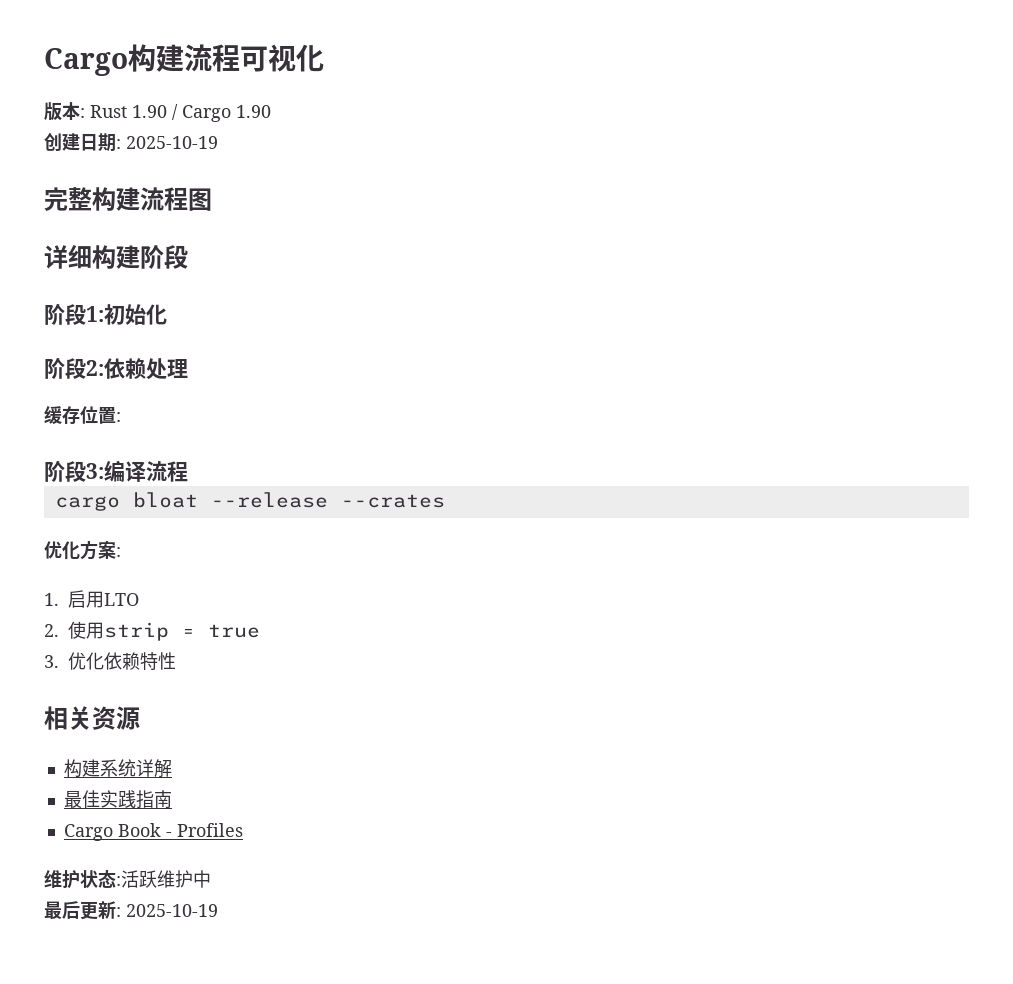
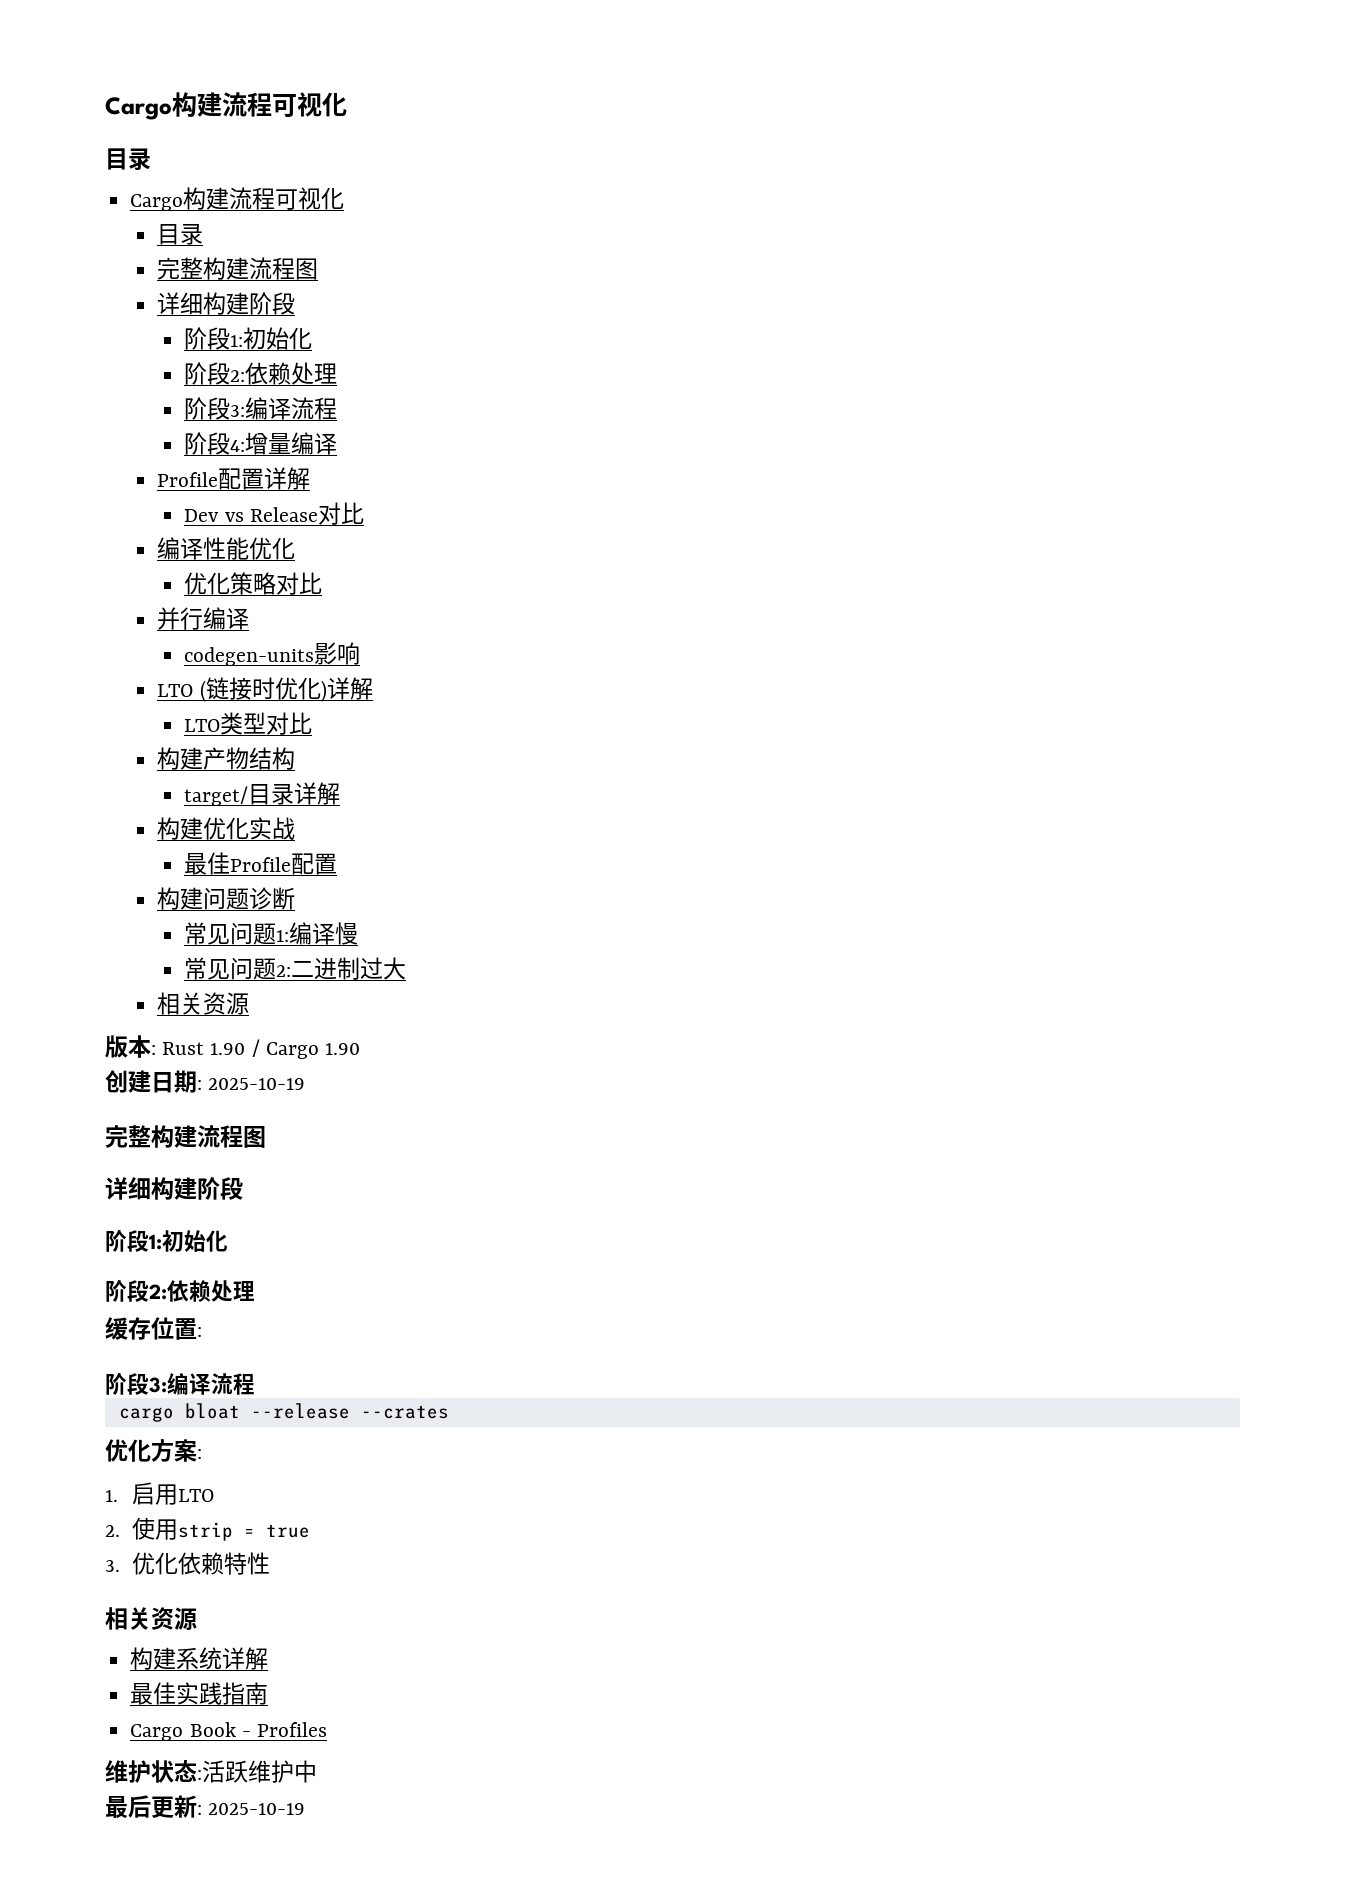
[44,44,324,76] Cargo构建流程可视化 -> [105,92,347,120] [105,148,151,171] [130,187,345,211] [157,223,204,245] [157,257,319,280] [157,292,296,315] [184,327,313,350] [184,362,338,385] [184,397,338,420] [184,432,338,455] [157,467,311,490] [184,502,364,525] [157,537,296,560] [184,572,323,595] [157,607,250,630] [184,642,361,666] [157,677,373,702] [184,712,313,735] [157,747,296,770] [184,782,341,806] [157,817,296,840] [184,852,338,875] [157,887,296,910] [184,922,359,945] [184,957,407,980] [157,992,250,1015] Cargo构建流程可视化 // 目录 // Cargo构建流程可视化 // 目录 // 完整构建流程图 // 详细构建阶段 // 阶段1:初始化 // 阶段2:依赖处理 // 阶段3:编译流程 // 阶段4:增量编译 // Profile配置详解 // Dev vs Release对比 // 编译性能优化 // 优化策略对比 // 并行编译 // codegen-units影响 // LTO (链接时优化)详解 // LTO类型对比 // 构建产物结构 // target/目录详解 // 构建优化实战 // 最佳Profile配置 // 构建问题诊断 // 常见问题1:编译慢 // 常见问题2:二进制过大 // 相关资源

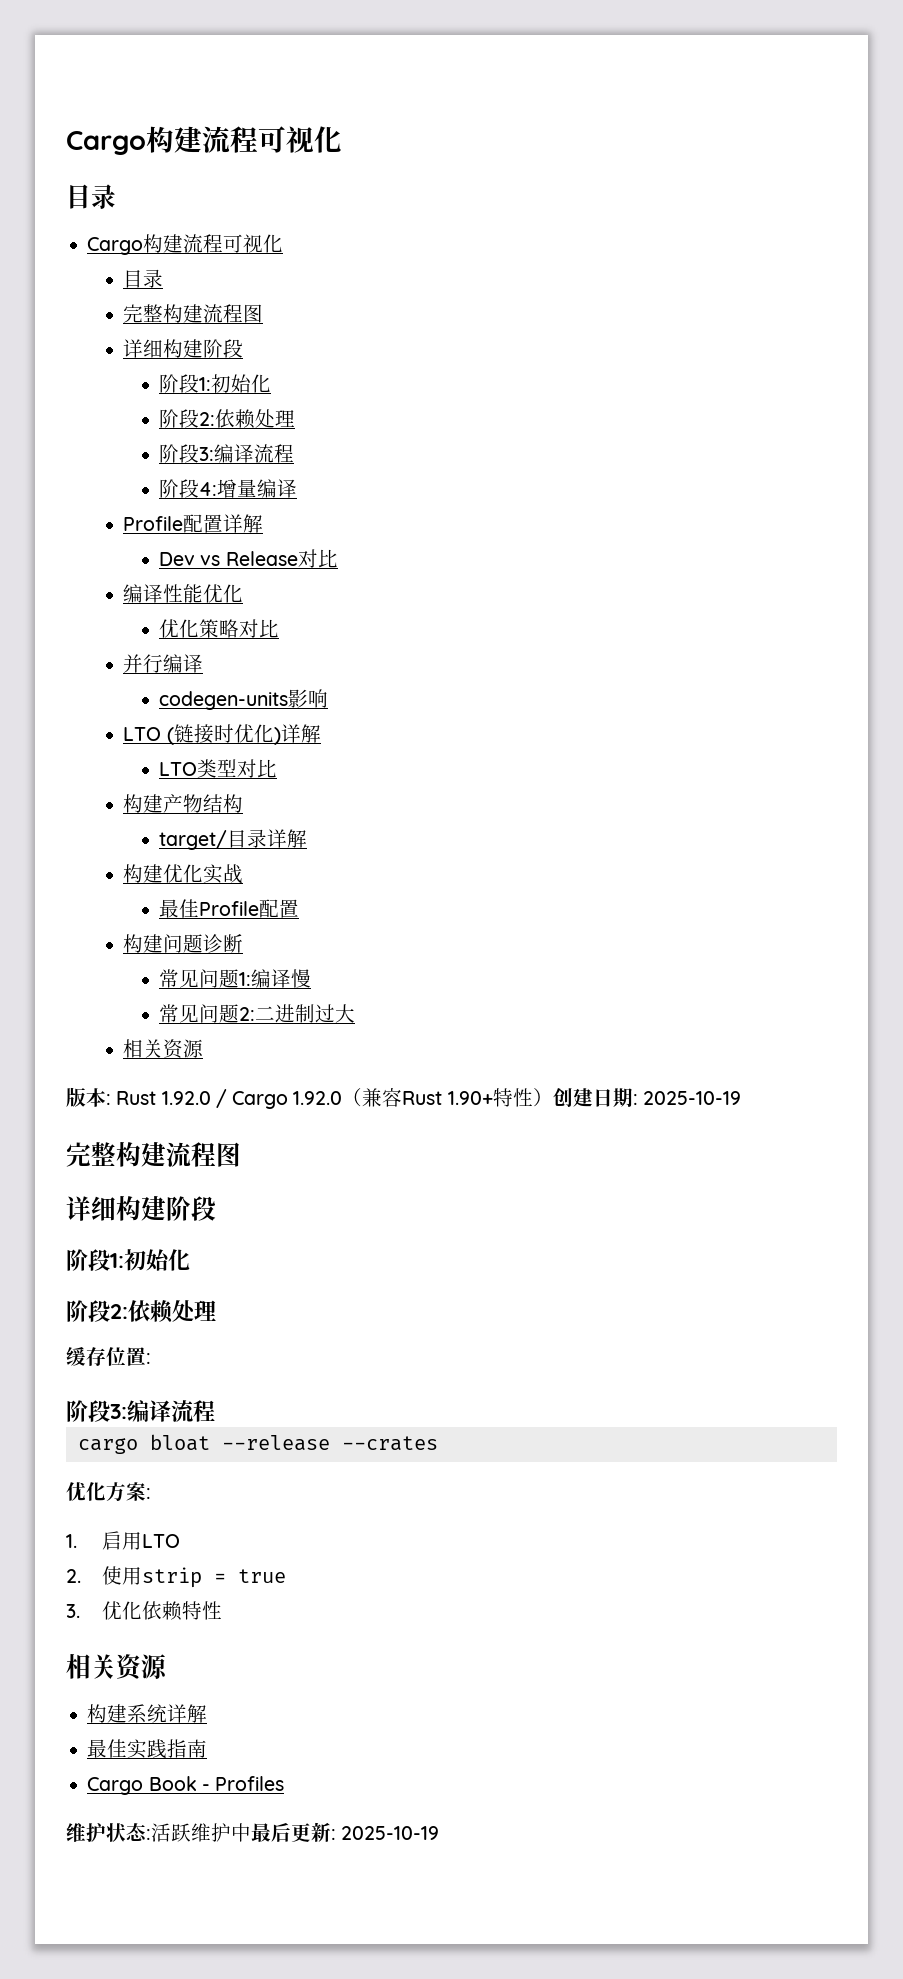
[210,1043,246,1055] 1.90 -> [161,1091,211,1105] 1.92.0
[325,1043,361,1055] 1.90 // -> [293,1088,553,1107] 1.92.0（兼容Rust 1.90+特性）
(317, 1771) // -> (251, 1832) none

